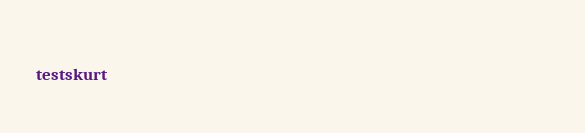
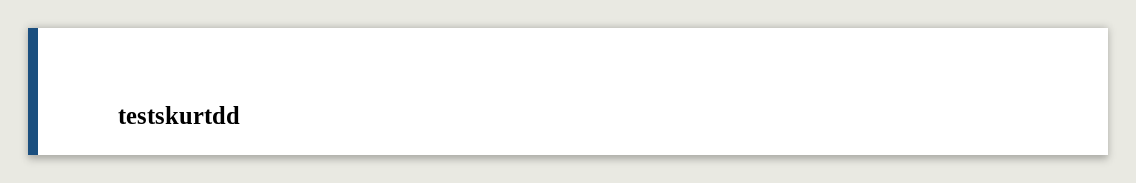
[36,68,108,80] testskurt -> [118,106,240,124] testskurtdd

